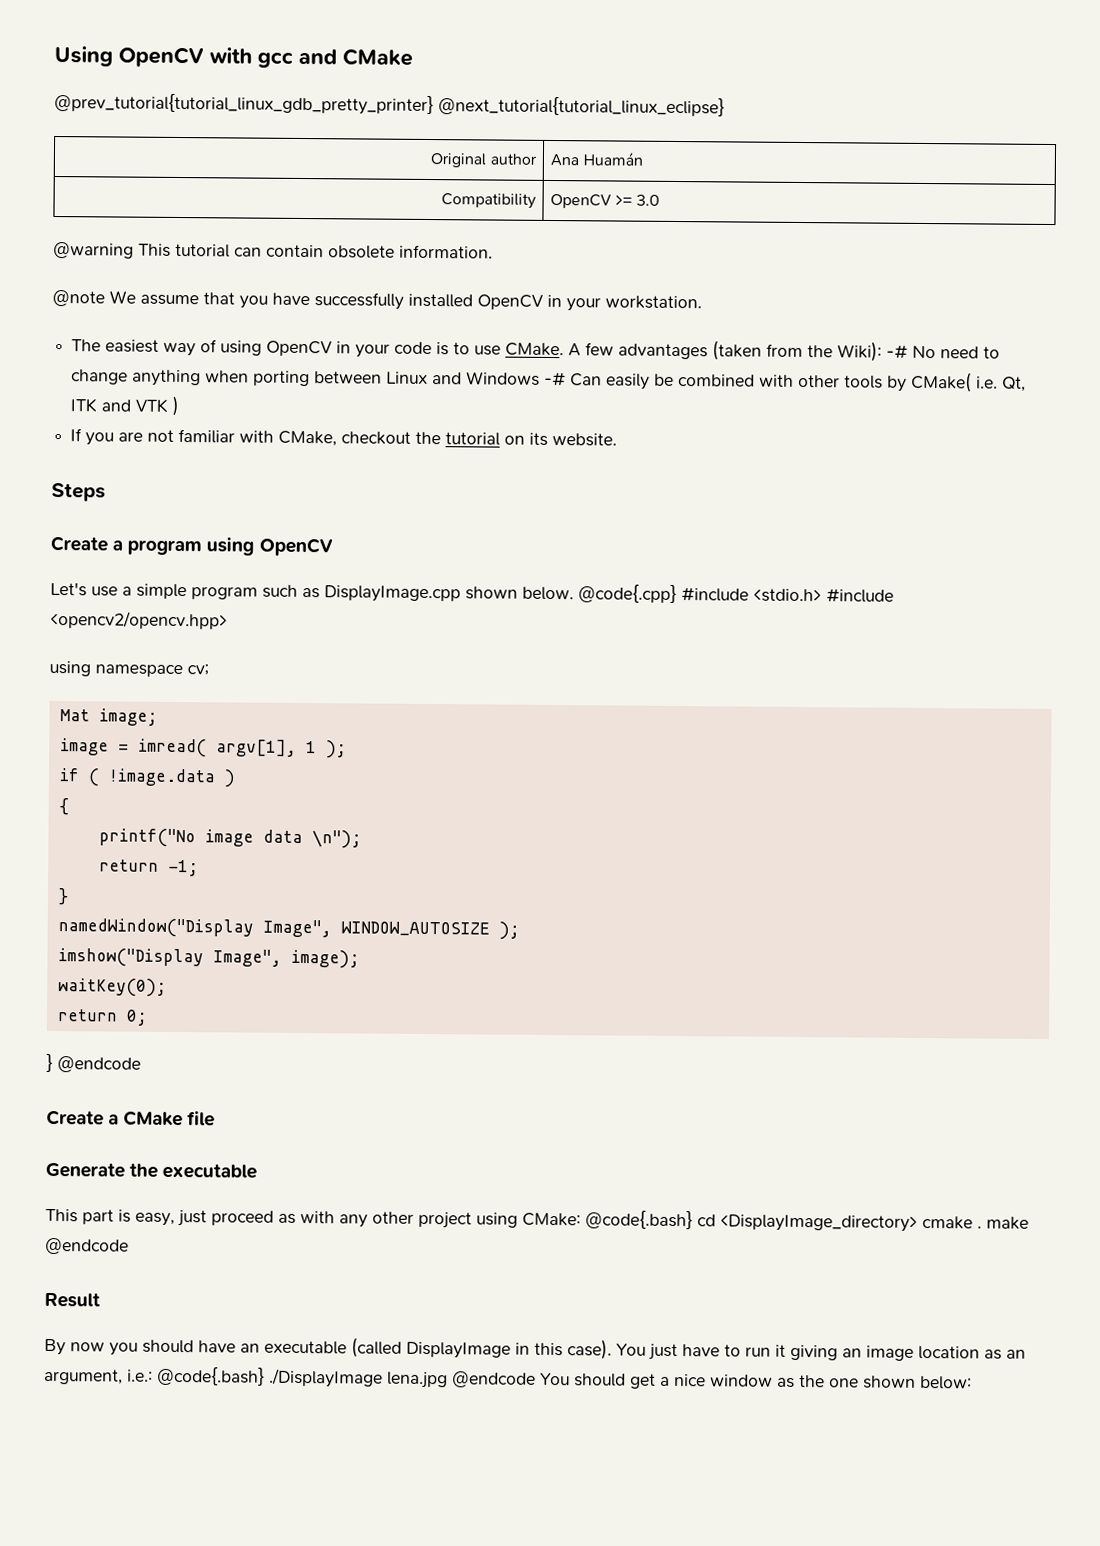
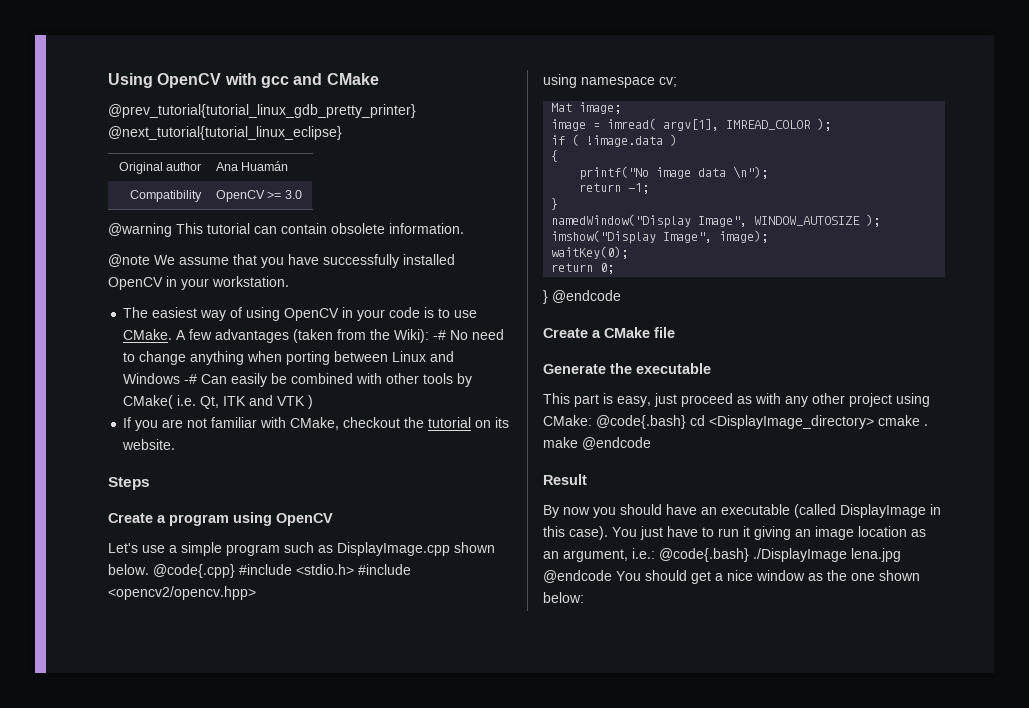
[305,741,317,754] 1 -> [726,120,812,130] IMREAD_COLOR

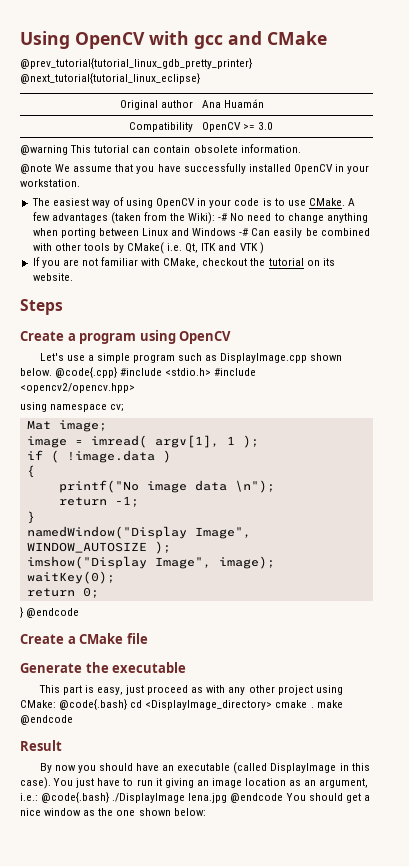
[726,120,812,130] IMREAD_COLOR -> [226,436,235,445] 1

